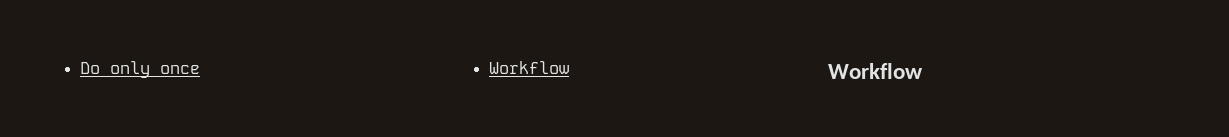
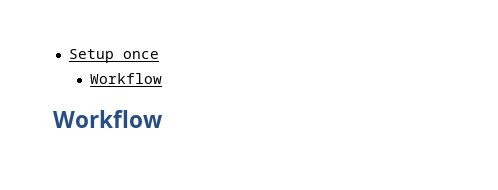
[80,61,151,78] Do only -> [68,49,114,63] Setup

